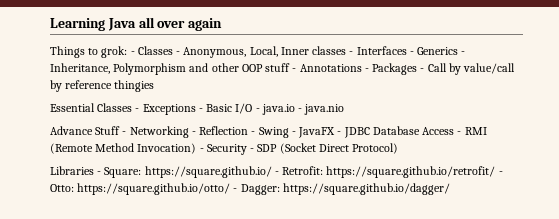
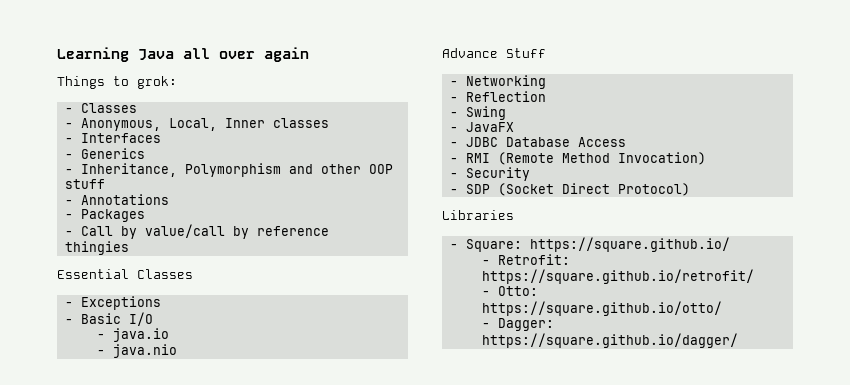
(128, 52) none -> (177, 82) //
(173, 50) none -> (137, 108) //
(347, 50) none -> (329, 123) //
(407, 50) none -> (161, 138) //
(459, 51) none -> (145, 153) //
(291, 67) none -> (105, 184) //
(362, 68) none -> (169, 199) //
(418, 69) none -> (145, 215) //
(133, 107) none -> (193, 274) //
(196, 109) none -> (161, 303) //
(253, 108) none -> (153, 319) //
(295, 109) none -> (169, 335) //
(121, 130) none -> (546, 53) //
(189, 132) none -> (546, 82) //
(249, 130) none -> (546, 96) //
(289, 132) none -> (506, 113) //
(336, 132) none -> (514, 127) //
(455, 131) none -> (626, 142) //
(197, 148) none -> (706, 158) //
(247, 149) none -> (530, 174) //
(94, 170) none -> (514, 215) //
(272, 172) none -> (730, 244) //
(496, 172) none -> (754, 276) //
(231, 189) none -> (722, 308) //

